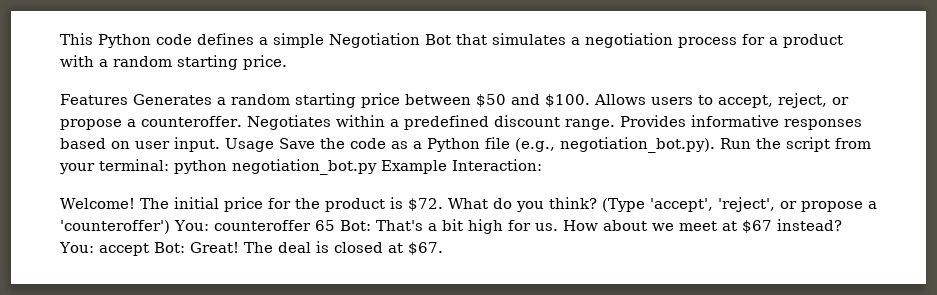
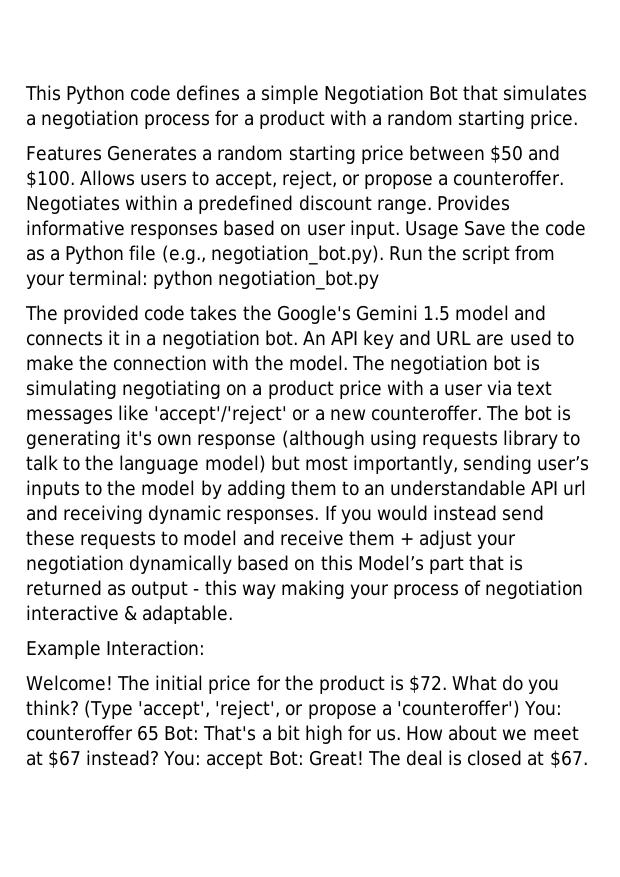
(377, 167) none -> [25,305,547,324] [26,330,574,349] [26,355,541,374] [26,380,553,399] [26,405,572,424] [26,430,581,449] [26,455,590,474] [26,480,587,499] [26,505,545,524] [26,530,517,549] [26,555,524,574] [26,580,584,599] [26,605,234,624] // The provided code takes the Google's Gemini 1.5 model and connects it in a negotiation bot. An API key and URL are used to make the connection with the model. The negotiation bot is simulating negotiating on a product price with a user via text messages like 'accept'/'reject' or a new counteroffer. The bot is generating it's own response (although using requests library to talk to the language model) but most importantly, sending user’s inputs to the model by adding them to an understandable API url and receiving dynamic responses. If you would instead send these requests to model and receive them + adjust your negotiation dynamically based on this Model’s part that is returned as output - this way making your process of negotiation interactive & adaptable. //

